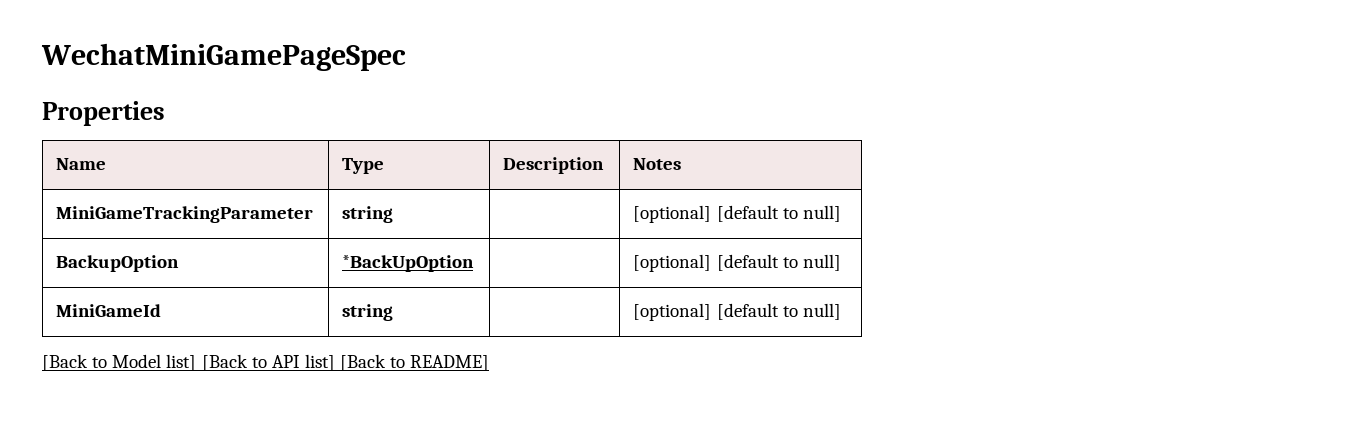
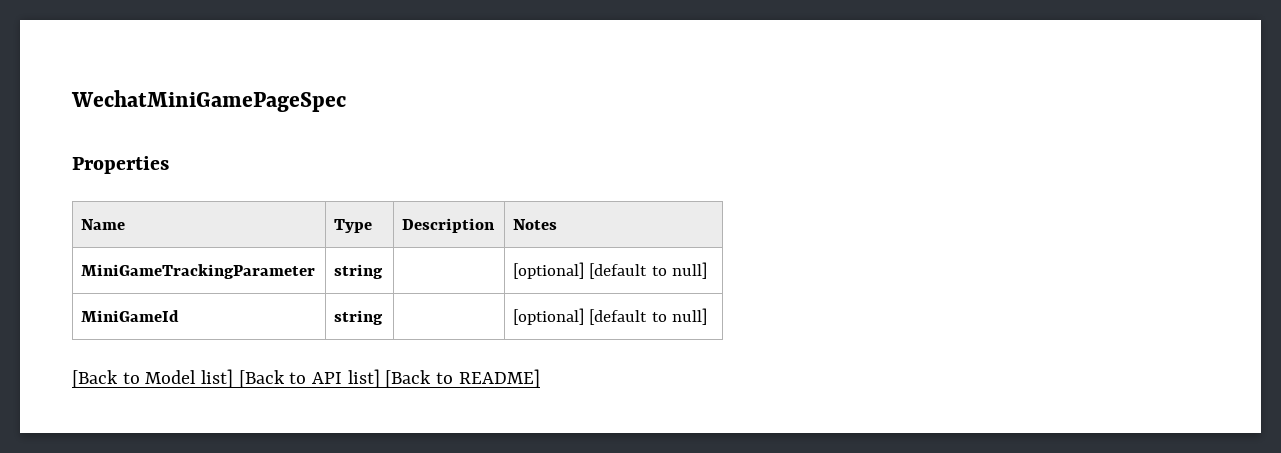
[56,255,180,272] [342,255,475,272] [633,254,841,272] // BackupOption | *BackUpOption | | [optional] [default to null] -> (707, 270) none

